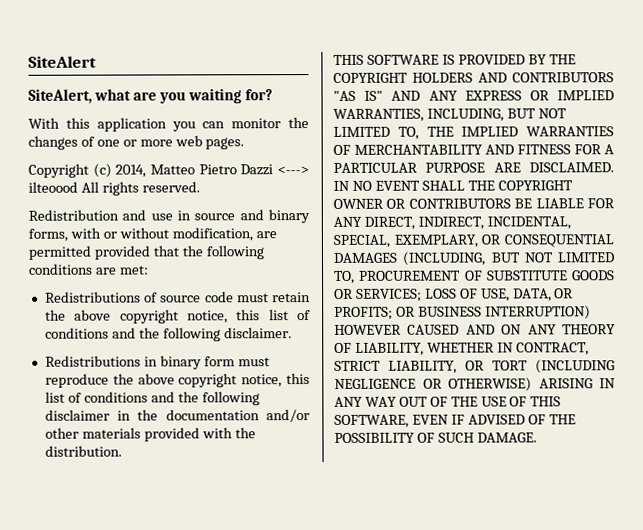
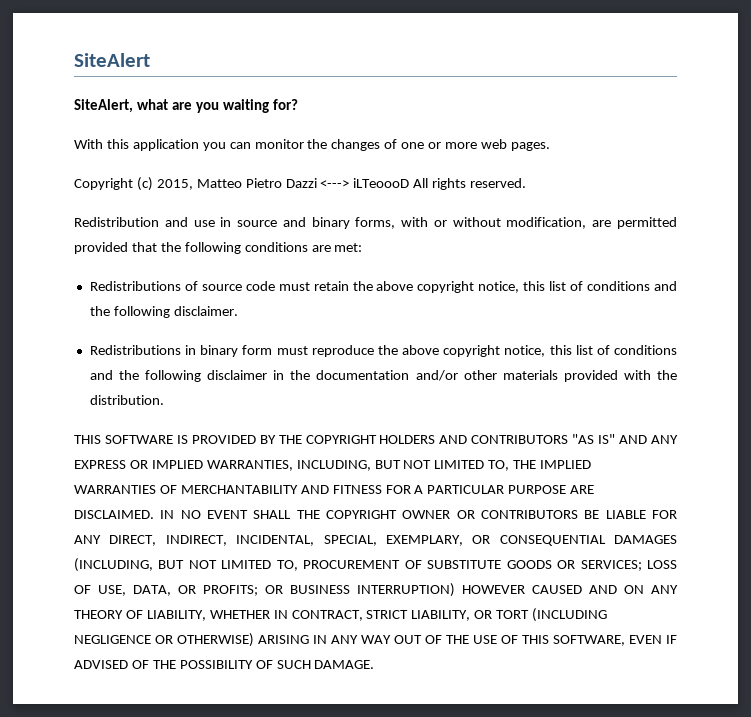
[115,164,147,178] 2014, -> [156,179,193,190] 2015,
[28,181,78,193] ilteoood -> [353,178,410,188] iLTeoooD

